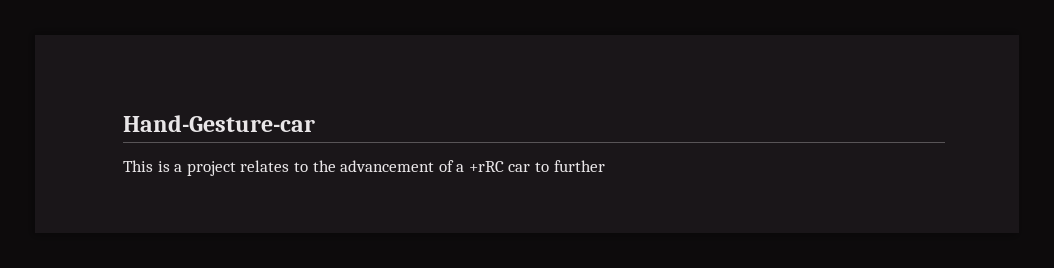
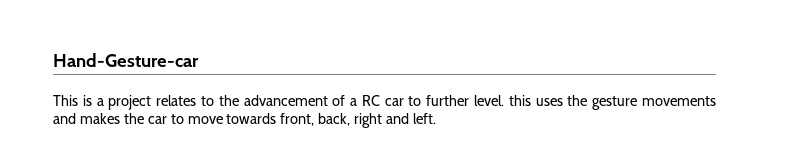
[468,161,504,172] +rRC -> [361,95,380,106] RC
(605, 166) none -> [474,95,716,110] [53,113,437,128] level. this uses the gesture movements and makes the car to move towards front, back, right and left.

